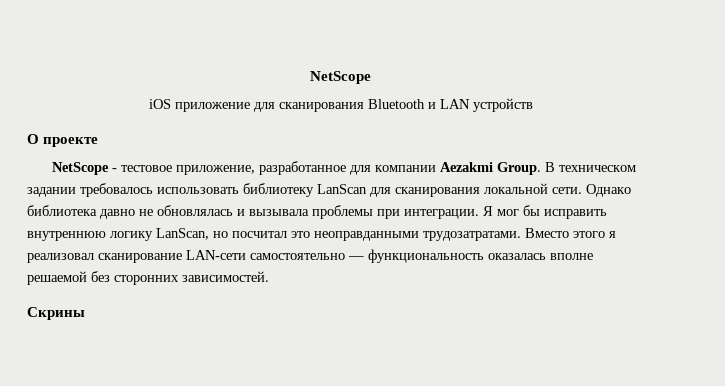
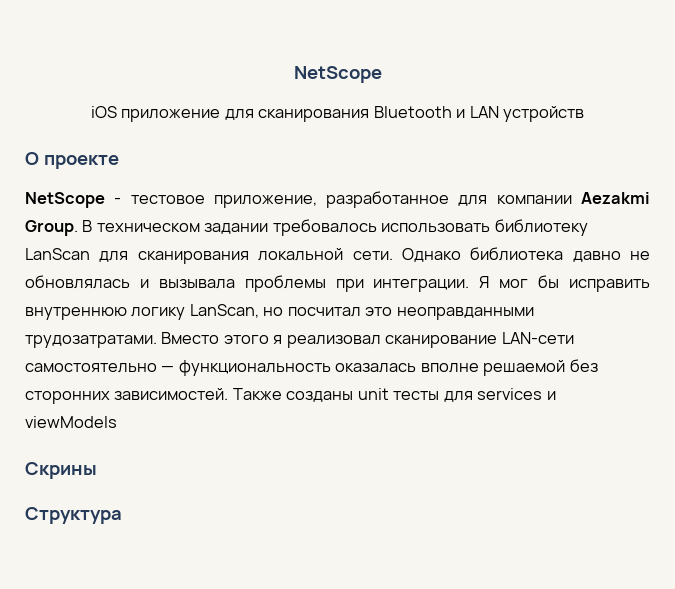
(269, 276) none -> [232,388,556,402] [25,416,117,428] Также созданы unit тесты для services и viewModels
(85, 313) none -> [25,507,122,524] // Структура

